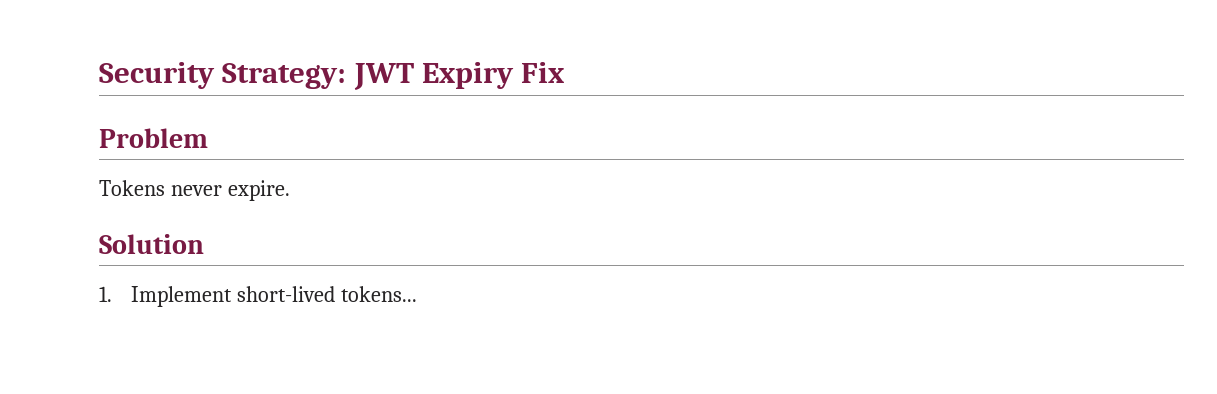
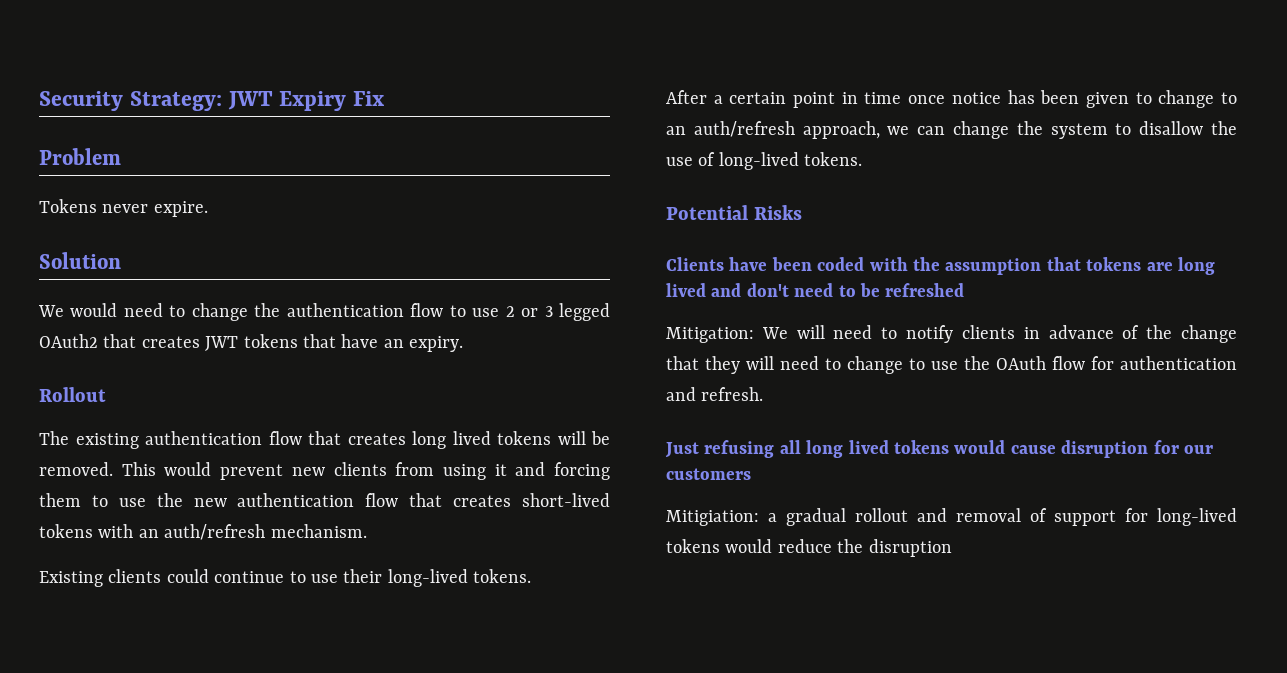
[99,286,417,307] 1. Implement short-lived tokens... -> [38,303,610,321] [39,334,464,352] [39,387,106,402] [39,431,610,449] [39,462,610,480] [39,493,611,507] [39,524,367,540] [39,569,532,587] [666,90,1237,108] [666,121,1237,139] [666,152,863,170] [666,205,802,220] [666,257,1215,275] [666,283,965,297] [666,325,1237,343] [666,356,1237,374] [666,387,764,401] [665,440,1213,458] [666,468,751,480] [666,508,1237,526] [666,539,952,557] We would need to change the authentication flow to use 2 or 3 legged OAuth2 that creates JWT tokens that have an expiry. // Rollout // The existing authentication flow that creates long lived tokens will be removed. This would prevent new clients from using it and forcing them to use the new authentication flow that creates short-lived tokens with an auth/refresh mechanism. // Existing clients could continue to use their long-lived tokens. // After a certain point in time once notice has been given to change to an auth/refresh approach, we can change the system to disallow the use of long-lived tokens. // Potential Risks // Clients have been coded with the assumption that tokens are long lived and don't need to be refreshed // Mitigation: We will need to notify clients in advance of the change that they will need to change to use the OAuth flow for authentication and refresh. // Just refusing all long lived tokens would cause disruption for our customers // Mitigiation: a gradual rollout and removal of support for long-lived tokens would reduce the disruption

